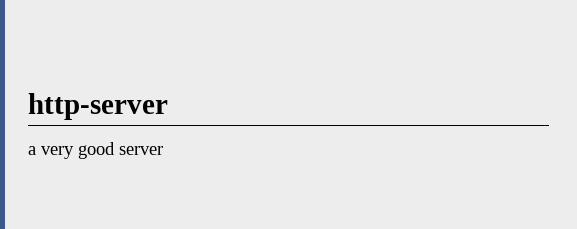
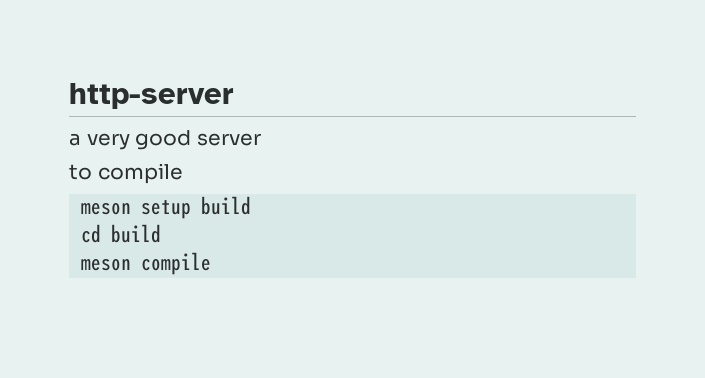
(163, 150) none -> [69,163,183,184] [81,196,252,219] [81,224,162,243] [81,252,212,275] // to compile // meson setup build // cd build // meson compile

